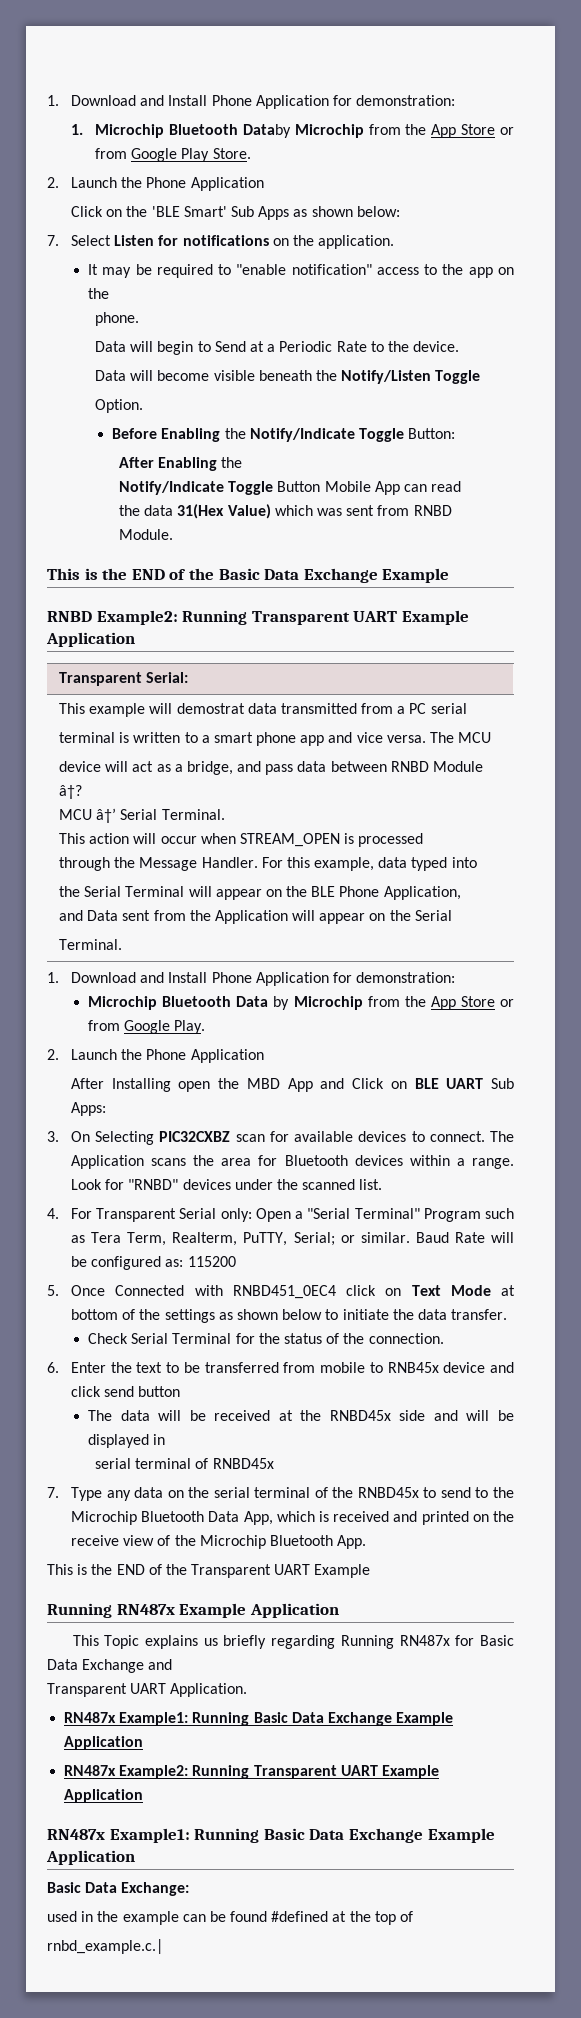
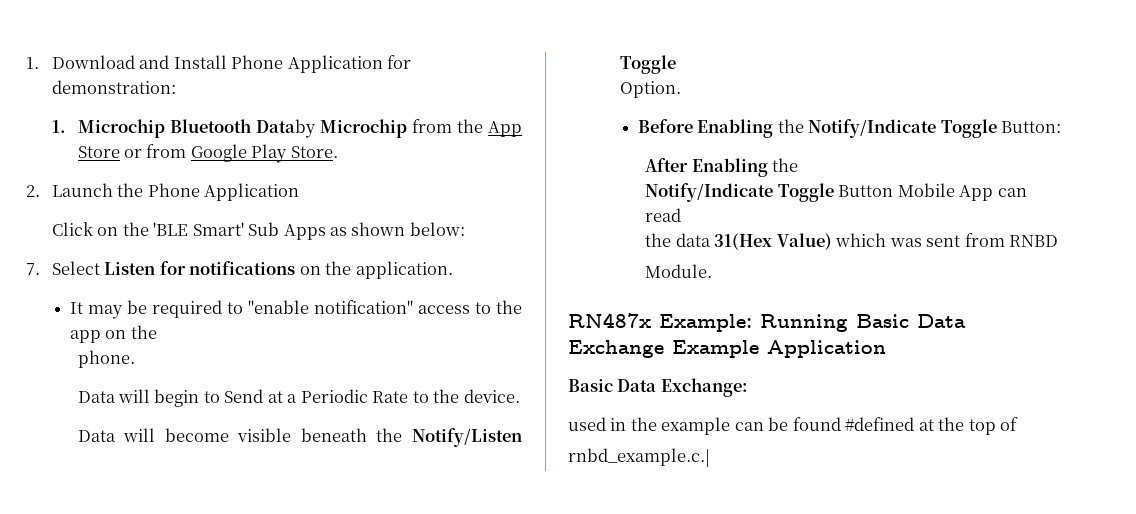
[47,568,450,583] [47,610,469,625] [46,632,135,647] [58,672,189,686] [58,703,467,717] [58,732,492,746] [58,761,483,775] [58,785,82,799] [58,808,225,823] [58,833,424,847] [58,857,477,871] [58,886,461,900] [58,910,452,924] [58,939,122,950] [47,972,456,986] [88,996,514,1010] [88,1020,206,1034] [47,1049,264,1063] [71,1078,514,1092] [71,1102,107,1116] [47,1131,514,1145] [71,1155,514,1169] [71,1179,383,1190] [47,1208,514,1222] [71,1232,514,1246] [71,1256,236,1270] [47,1285,515,1299] [71,1309,508,1323] [88,1333,444,1344] [47,1362,514,1373] [71,1386,181,1397] [88,1410,514,1421] [88,1434,166,1448] [95,1458,274,1469] [47,1487,514,1501] [71,1511,515,1525] [71,1535,367,1549] [47,1564,371,1578] [47,1603,339,1618] [72,1635,514,1649] [47,1659,173,1673] [47,1683,248,1697] [64,1712,454,1726] [64,1736,144,1750] [64,1765,439,1779] [64,1789,144,1803] [47,1828,190,1843] This is the END of the Basic Data Exchange Example // RNBD Example2: Running Transparent UART Example Application // Transparent Serial: // This example will demostrat data transmitted from a PC serial // terminal is written to a smart phone app and vice versa. The MCU // device will act as a bridge, and pass data between RNBD Module â†? // MCU â†’ Serial Terminal. // This action will occur when STREAM_OPEN is processed // through the Message Handler. For this example, data typed into // the Serial Terminal will appear on the BLE Phone Application, // and Data sent from the Application will appear on the Serial // Terminal. // 1. Download and Install Phone Application for demonstration: // Microchip Bluetooth Data by Microchip from the App Store or from Google Play. // 2. Launch the Phone Application // After Installing open the MBD App and Click on BLE UART Sub Apps: // 3. On Selecting PIC32CXBZ scan for available devices to connect. The Application scans the area for Bluetooth devices within a range. Look for "RNBD" devices under the scanned list. // 4. For Transparent Serial only: Open a "Serial Terminal" Program such as Tera Term, Realterm, PuTTY, Serial; or similar. Baud Rate will be configured as: 115200 // 5. Once Connected with RNBD451_0EC4 click on Text Mode at bottom of the settings as shown below to initiate the data transfer. // Check Serial Terminal for the status of the connection. // 6. Enter the text to be transferred from mobile to RNB45x device and click send button // The data will be received at the RNBD45x side and will be displayed in // serial terminal of RNBD45x // 7. Type any data on the serial terminal of the RNBD45x to send to the Microchip Bluetooth Data App, which is received and printed on the receive view of the Microchip Bluetooth App. // This is the END of the Transparent UART Example // Running RN487x Example Application // This Topic explains us briefly regarding Running RN487x for Basic Data Exchange and // Transparent UART Application. // RN487x Example1: Running Basic Data Exchange Example Application // RN487x Example2: Running Transparent UART Example Application // RN487x Example1: -> [568,313,752,332] RN487x Example:

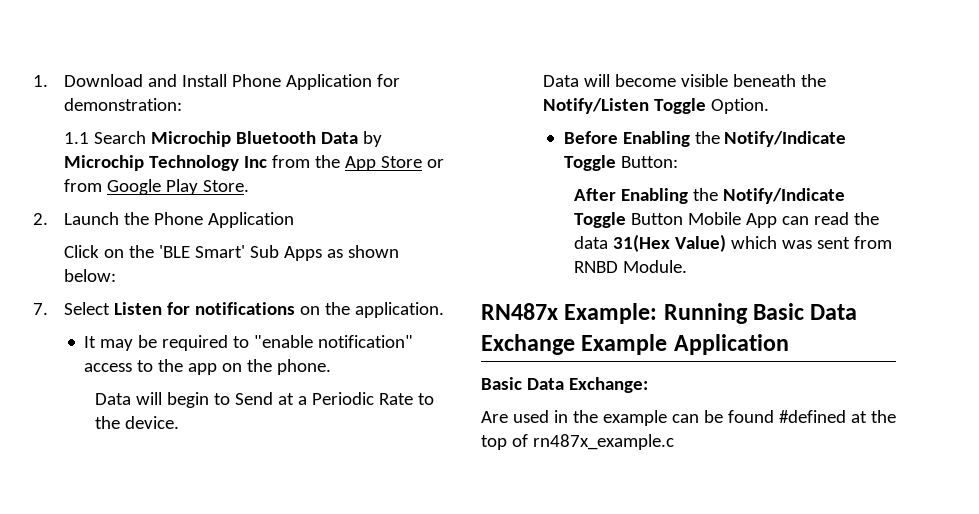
[51,119,407,138] 1. Microchip Bluetooth Databy Microchip -> [64,131,383,147] [64,155,268,171] 1.1 Search Microchip Bluetooth Data by Microchip Technology Inc
(157, 332) // -> (273, 365) none
(676, 64) // -> (707, 106) none
(799, 165) // -> (719, 194) none
(682, 215) // -> (850, 218) none
(1058, 241) // -> (619, 267) none
(748, 387) none -> [481,411,508,423] Are
[568,448,710,467] // rnbd_example.c.| -> [532,434,674,450] rn487x_example.c

